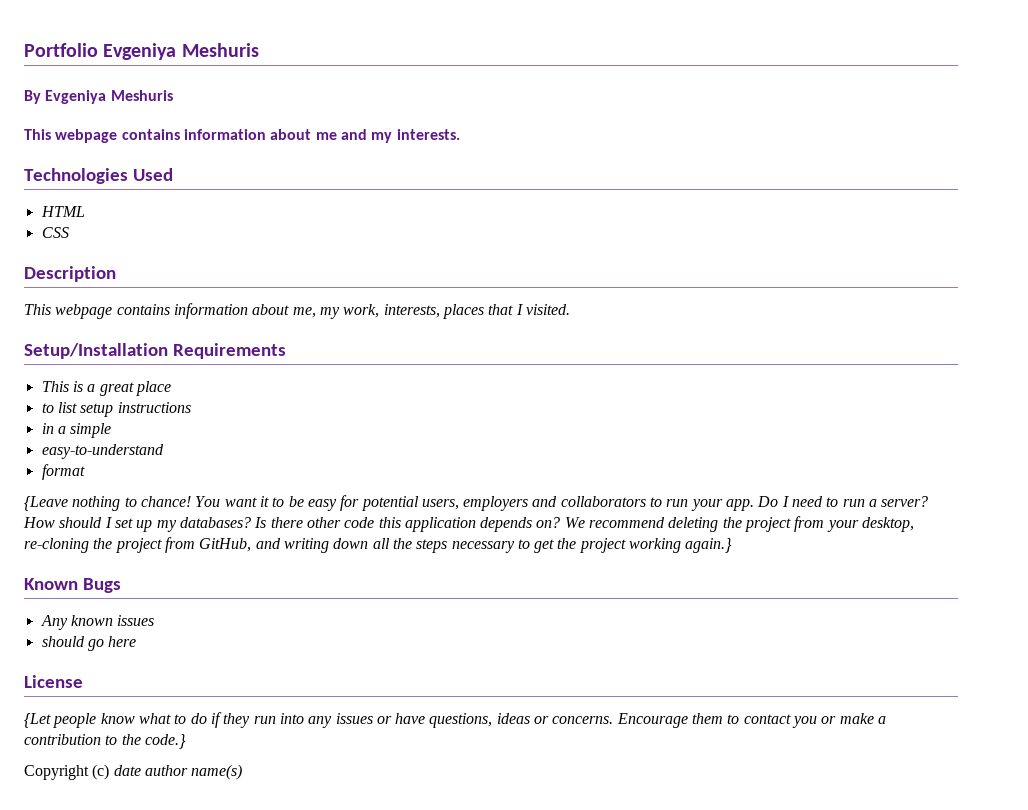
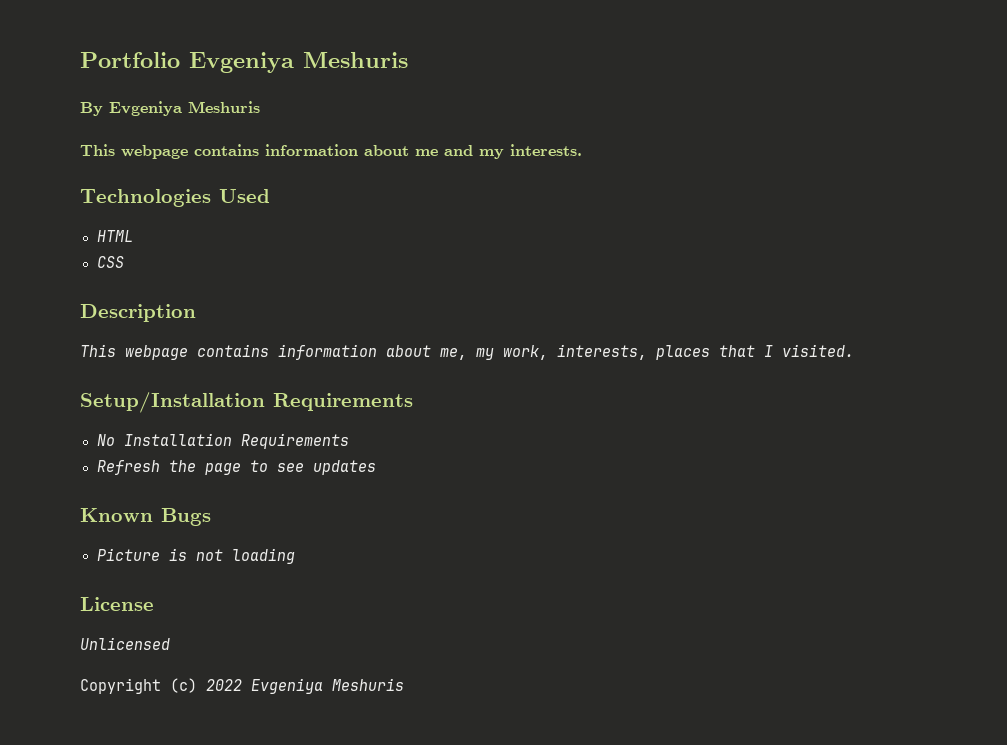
[41,381,171,396] [41,402,191,417] [41,423,112,438] [41,444,164,459] [41,464,85,480] [24,495,929,511] [23,516,915,532] [24,537,733,553] [24,578,121,593] [40,615,155,630] [41,636,137,651] [24,675,83,688] [24,712,887,728] [24,734,186,749] This is a great place // to list setup instructions // in a simple // easy-to-understand // format // {Leave nothing to chance! You want it to be easy for potential users, employers and collaborators to run your app. Do I need to run a server? How should I set up my databases? Is there other code this application depends on? We recommend deleting the project from your desktop, re-cloning the project from GitHub, and writing down all the steps necessary to get the project working again.} // Known Bugs // Any known issues // should go here // License // {Let people know what to do if they run into any issues or have questions, ideas or concerns. Encourage them to contact you or make a contribution to the code.} -> [96,433,349,449] [96,460,376,475] [80,508,211,526] [96,548,295,564] [80,597,154,611] [80,637,170,650] No Installation Requirements // Refresh the page to see updates // Known Bugs // Picture is not loading // License // Unlicensed
[113,764,243,780] date author name(s) -> [206,678,404,694] 2022 Evgeniya Meshuris

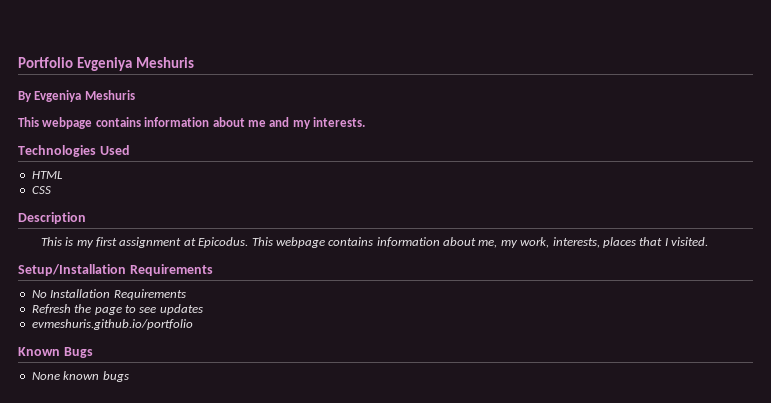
(116, 350) none -> [65,237,273,248] is my first assignment at Epicodus. This
(376, 467) none -> [31,319,193,330] // evmeshuris.github.io/portfolio
[96,548,295,564] [80,597,154,611] [80,637,170,650] [80,678,404,694] Picture is not loading // License // Unlicensed // Copyright (c) 2022 Evgeniya Meshuris -> [31,371,129,382] None known bugs

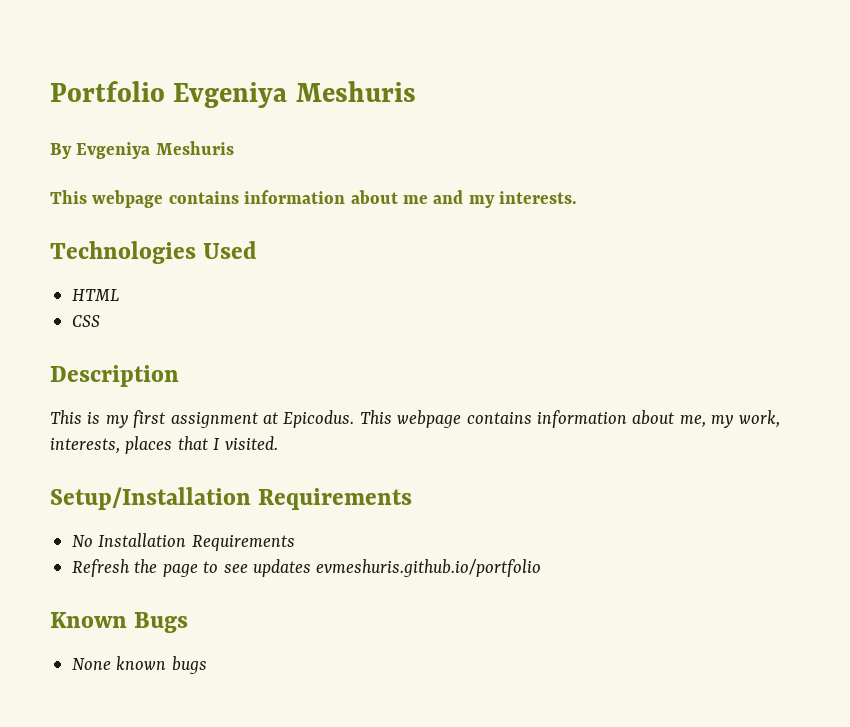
(203, 309) // -> (311, 568) none

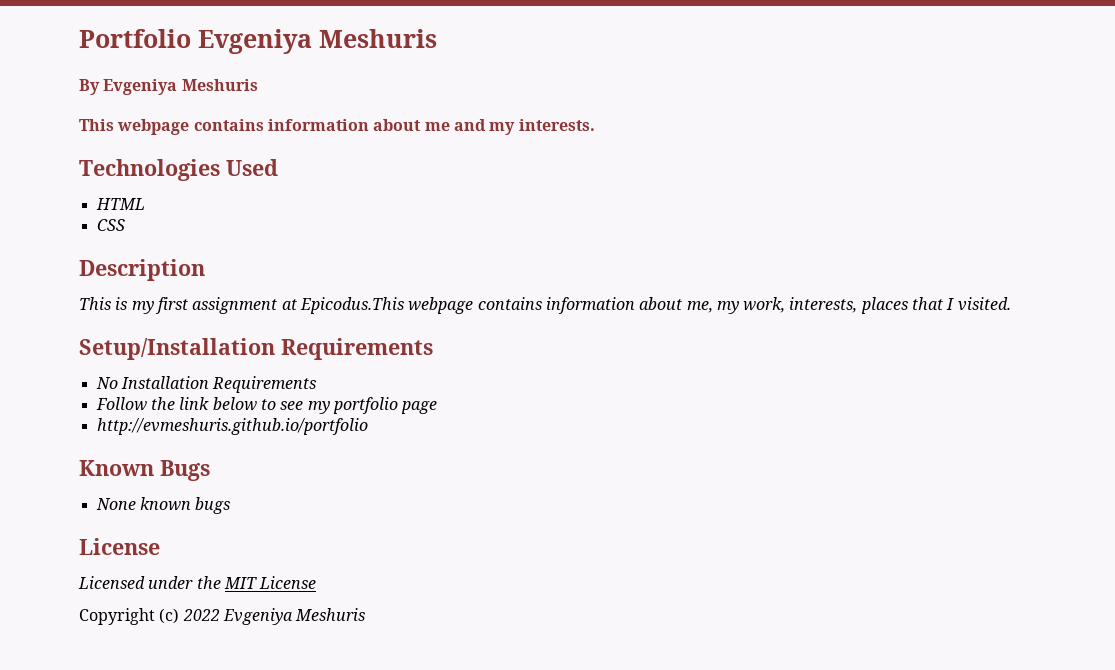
[283,410,392,428] Epicodus. This -> [299,297,404,314] Epicodus.This
[72,559,542,577] Refresh the page to see updates evmeshuris.github.io/portfolio -> [95,397,438,414] [96,418,368,435] Follow the link below to see my portfolio page // http://evmeshuris.github.io/portfolio
(207, 665) none -> [79,538,160,555] [78,576,317,589] [79,608,366,625] // License // Licensed under the MIT License // Copyright (c) 2022 Evgeniya Meshuris

